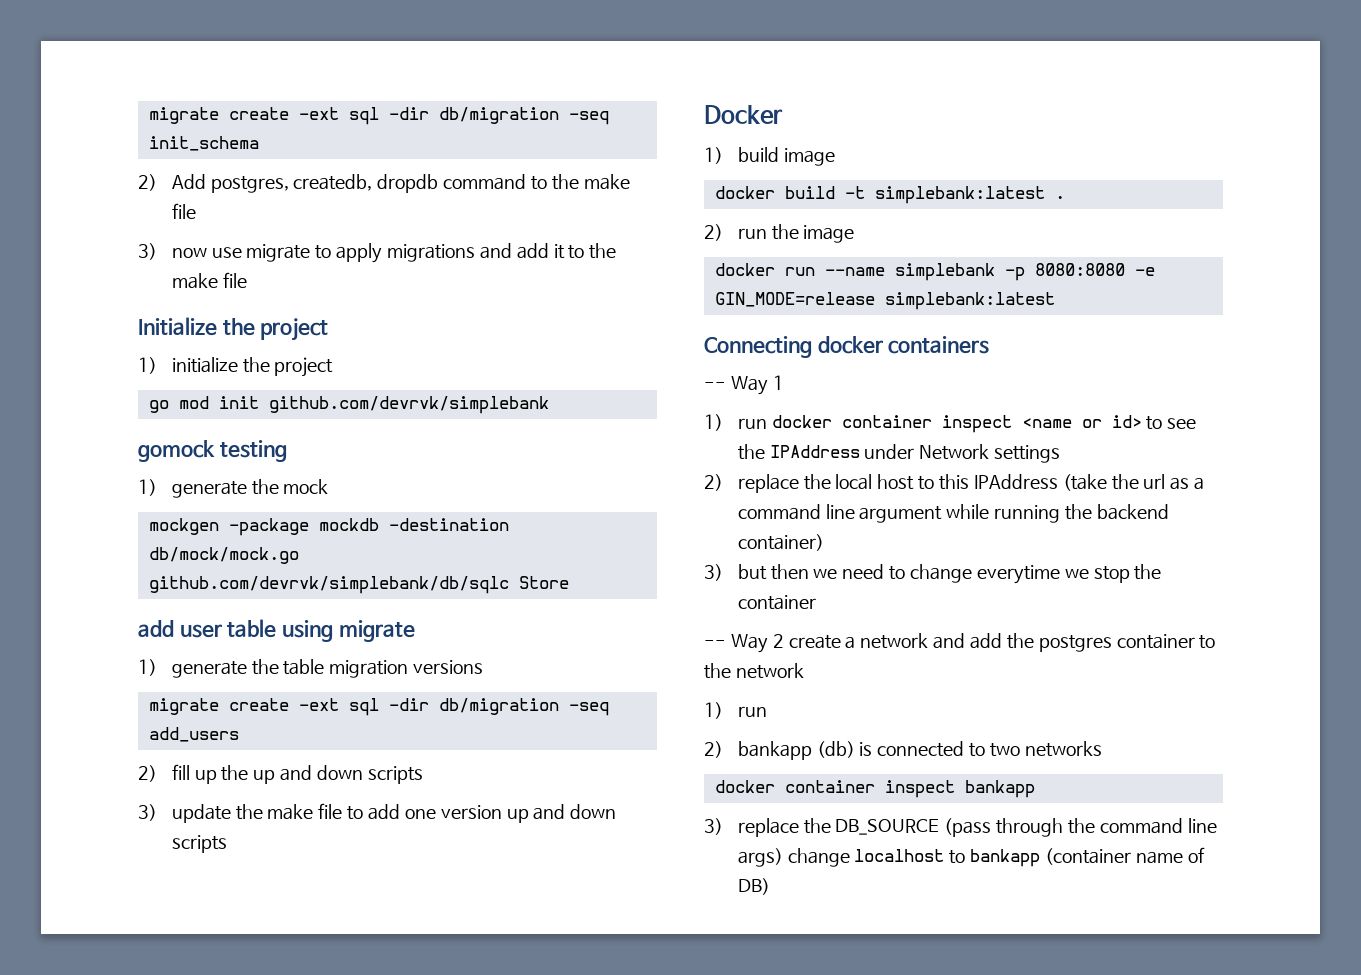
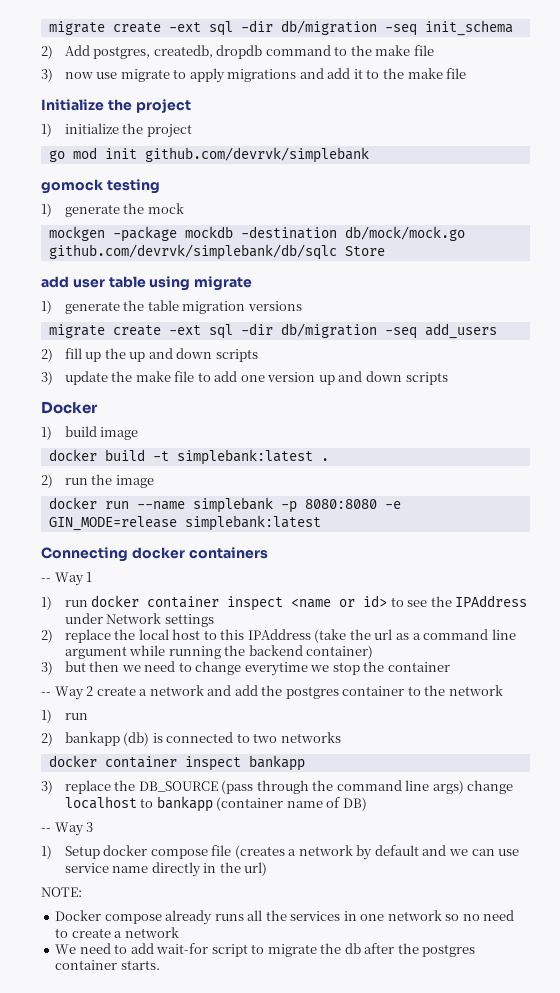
(770, 886) none -> [41,822,94,836] [41,845,520,860] [64,862,268,877] [41,887,82,897] [55,910,515,925] [55,927,179,938] [55,943,476,957] [55,960,160,970] // -- Way 3 // 1) Setup docker compose file (creates a network by default and we can use service name directly in the url) // NOTE: // Docker compose already runs all the services in one network so no need to create a network // We need to add wait-for script to migrate the db after the postgres container starts.

